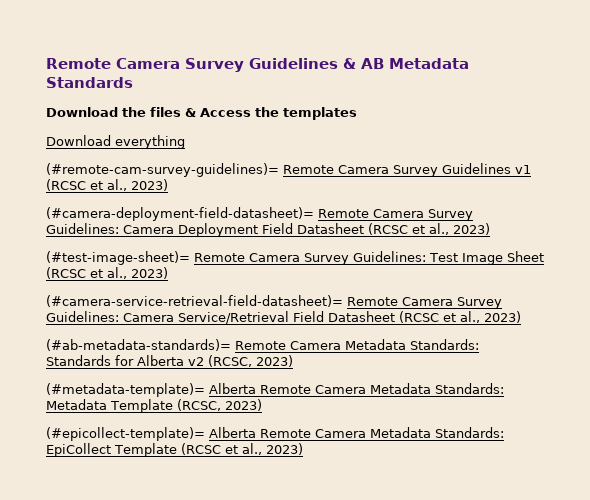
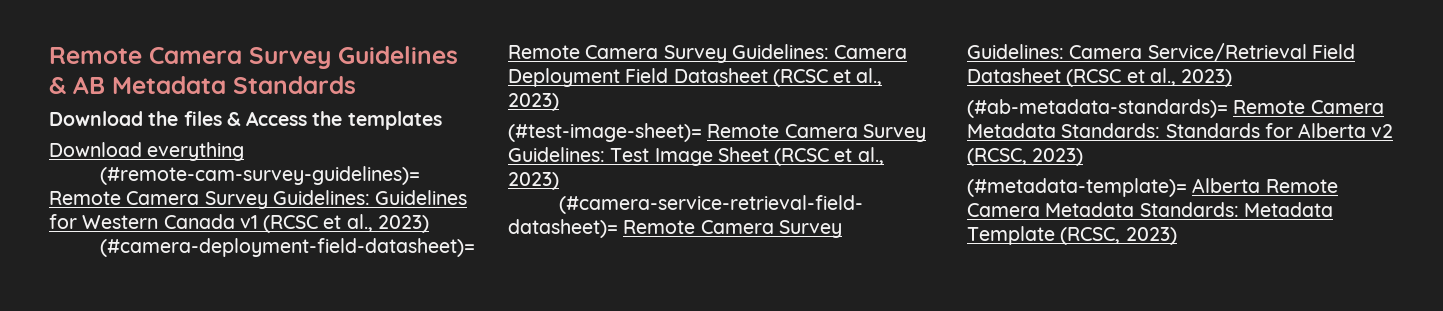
[442,163,511,174] Guidelines -> [272,190,468,205] [49,214,235,229] Guidelines: Guidelines for Western Canada
[46,427,504,441] [46,443,303,457] // (#epicollect-template)= Alberta Remote Camera Metadata Standards: EpiCollect Template (RCSC et al., 2023) -> (1177, 236) none

